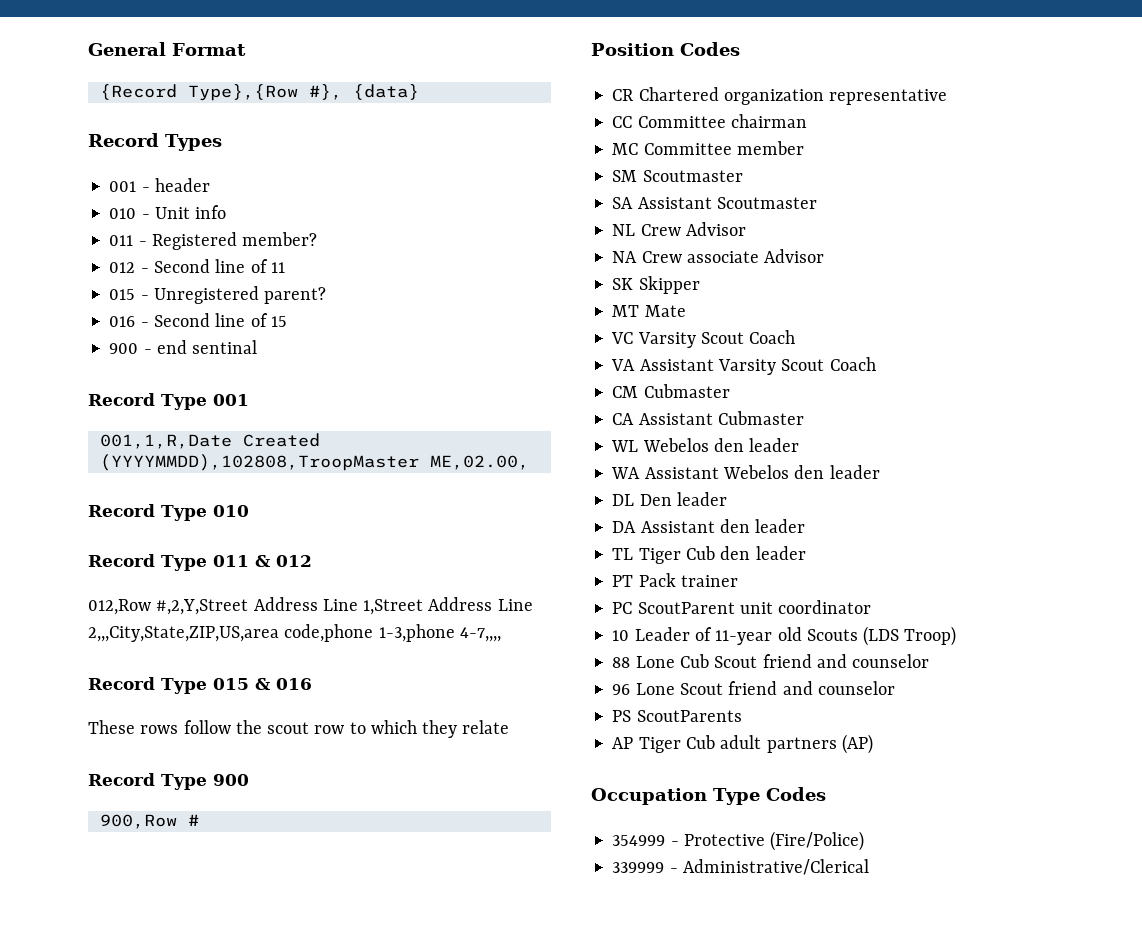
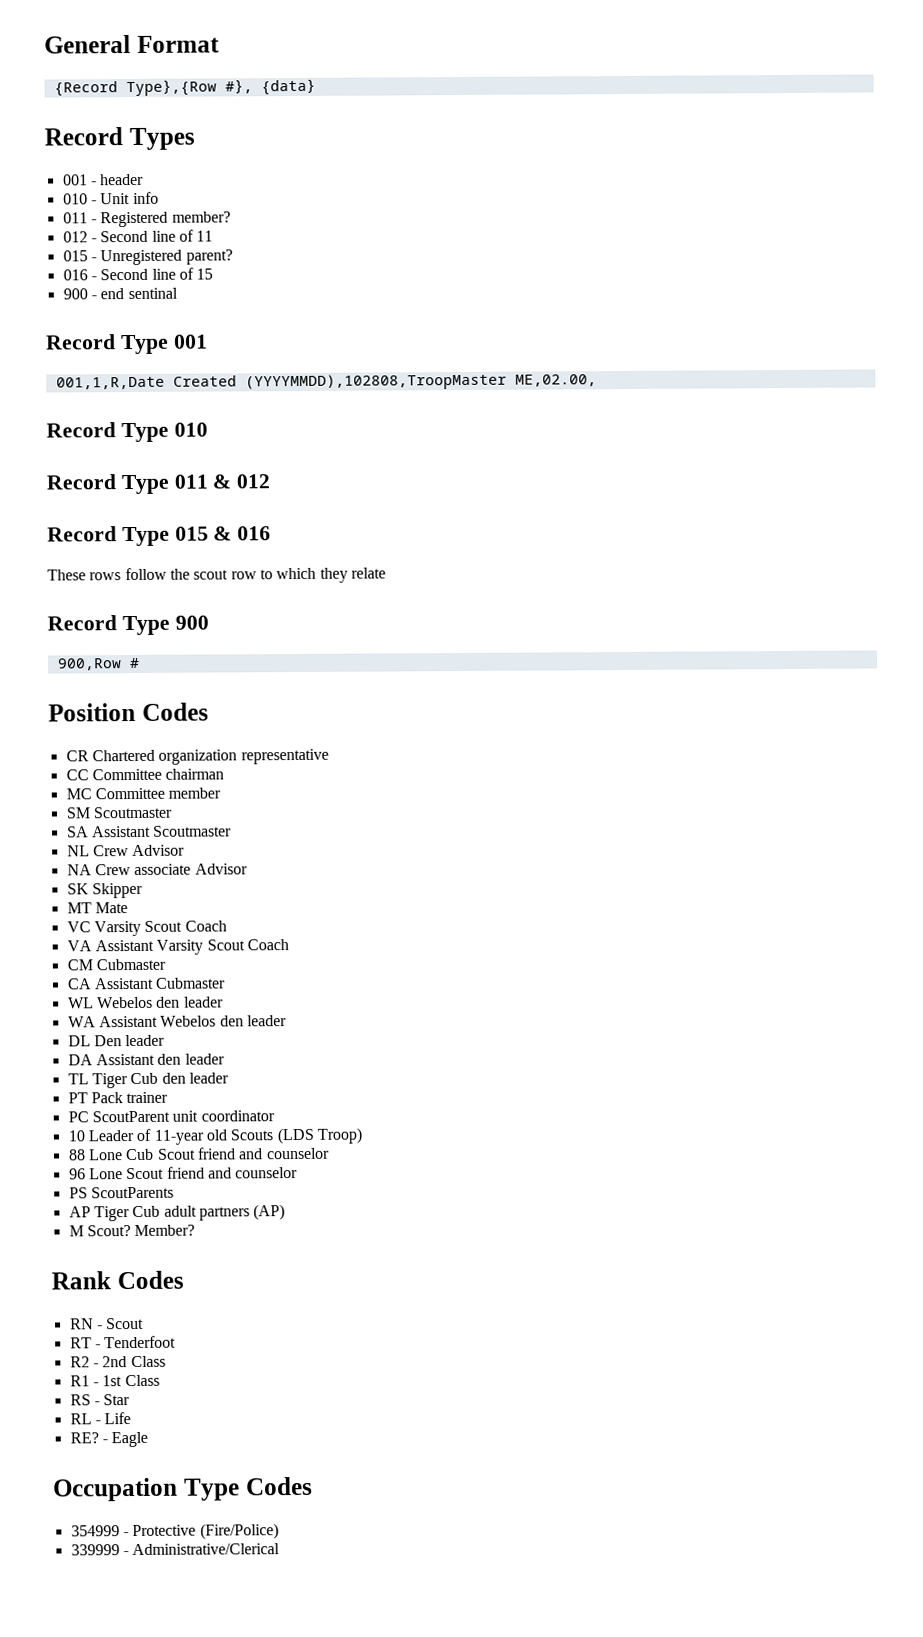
[88,597,533,615] [88,624,501,642] // 012,Row #,2,Y,Street Address Line 1,Street Address Line 2,,,City,State,ZIP,US,area code,phone 1-3,phone 4-7,,,, -> (271, 481) none
(873, 744) none -> [68,1224,196,1237] [51,1270,184,1290] [69,1317,145,1330] [69,1335,177,1349] [69,1355,166,1368] [69,1374,160,1387] [69,1394,131,1406] [69,1412,132,1425] [69,1431,149,1448] // M Scout? Member? // Rank Codes // RN - Scout // RT - Tenderfoot // R2 - 2nd Class // R1 - 1st Class // RS - Star // RL - Life // RE? - Eagle

